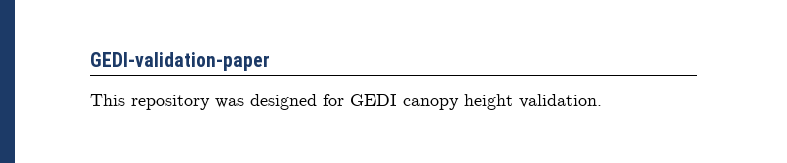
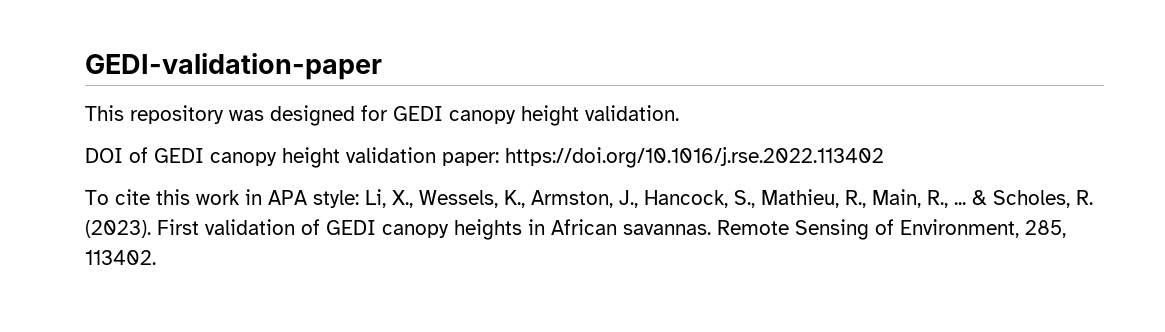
(602, 101) none -> [85,147,884,168] [85,189,1093,208] [85,219,1066,240] [85,250,156,265] // DOI of GEDI canopy height validation paper: https://doi.org/10.1016/j.rse.2022.113402 // To cite this work in APA style: Li, X., Wessels, K., Armston, J., Hancock, S., Mathieu, R., Main, R., ... & Scholes, R. (2023). First validation of GEDI canopy heights in African savannas. Remote Sensing of Environment, 285, 113402.

